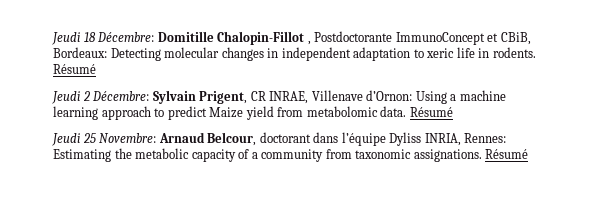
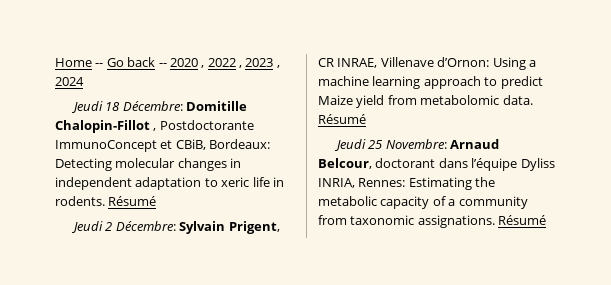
(52, 38) none -> [55,57,280,68] [55,77,84,86] Home -- Go back -- 2020 , 2022 , 2023 , 2024 //

